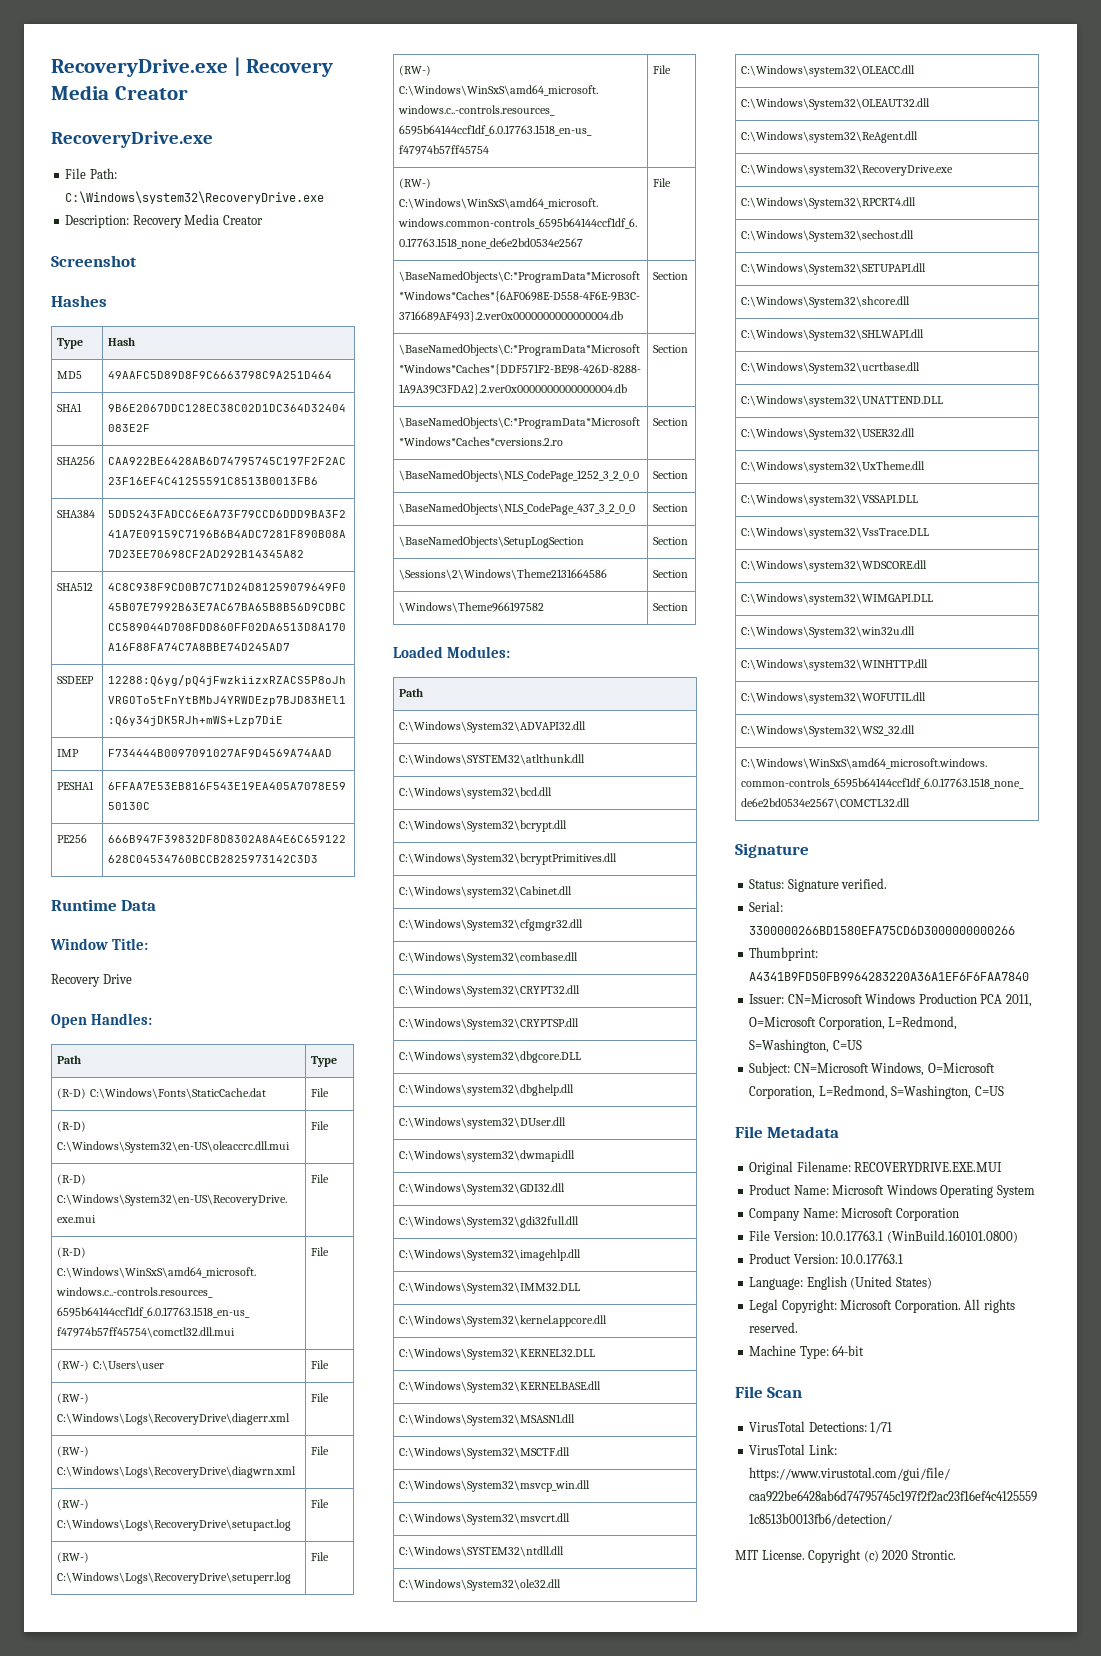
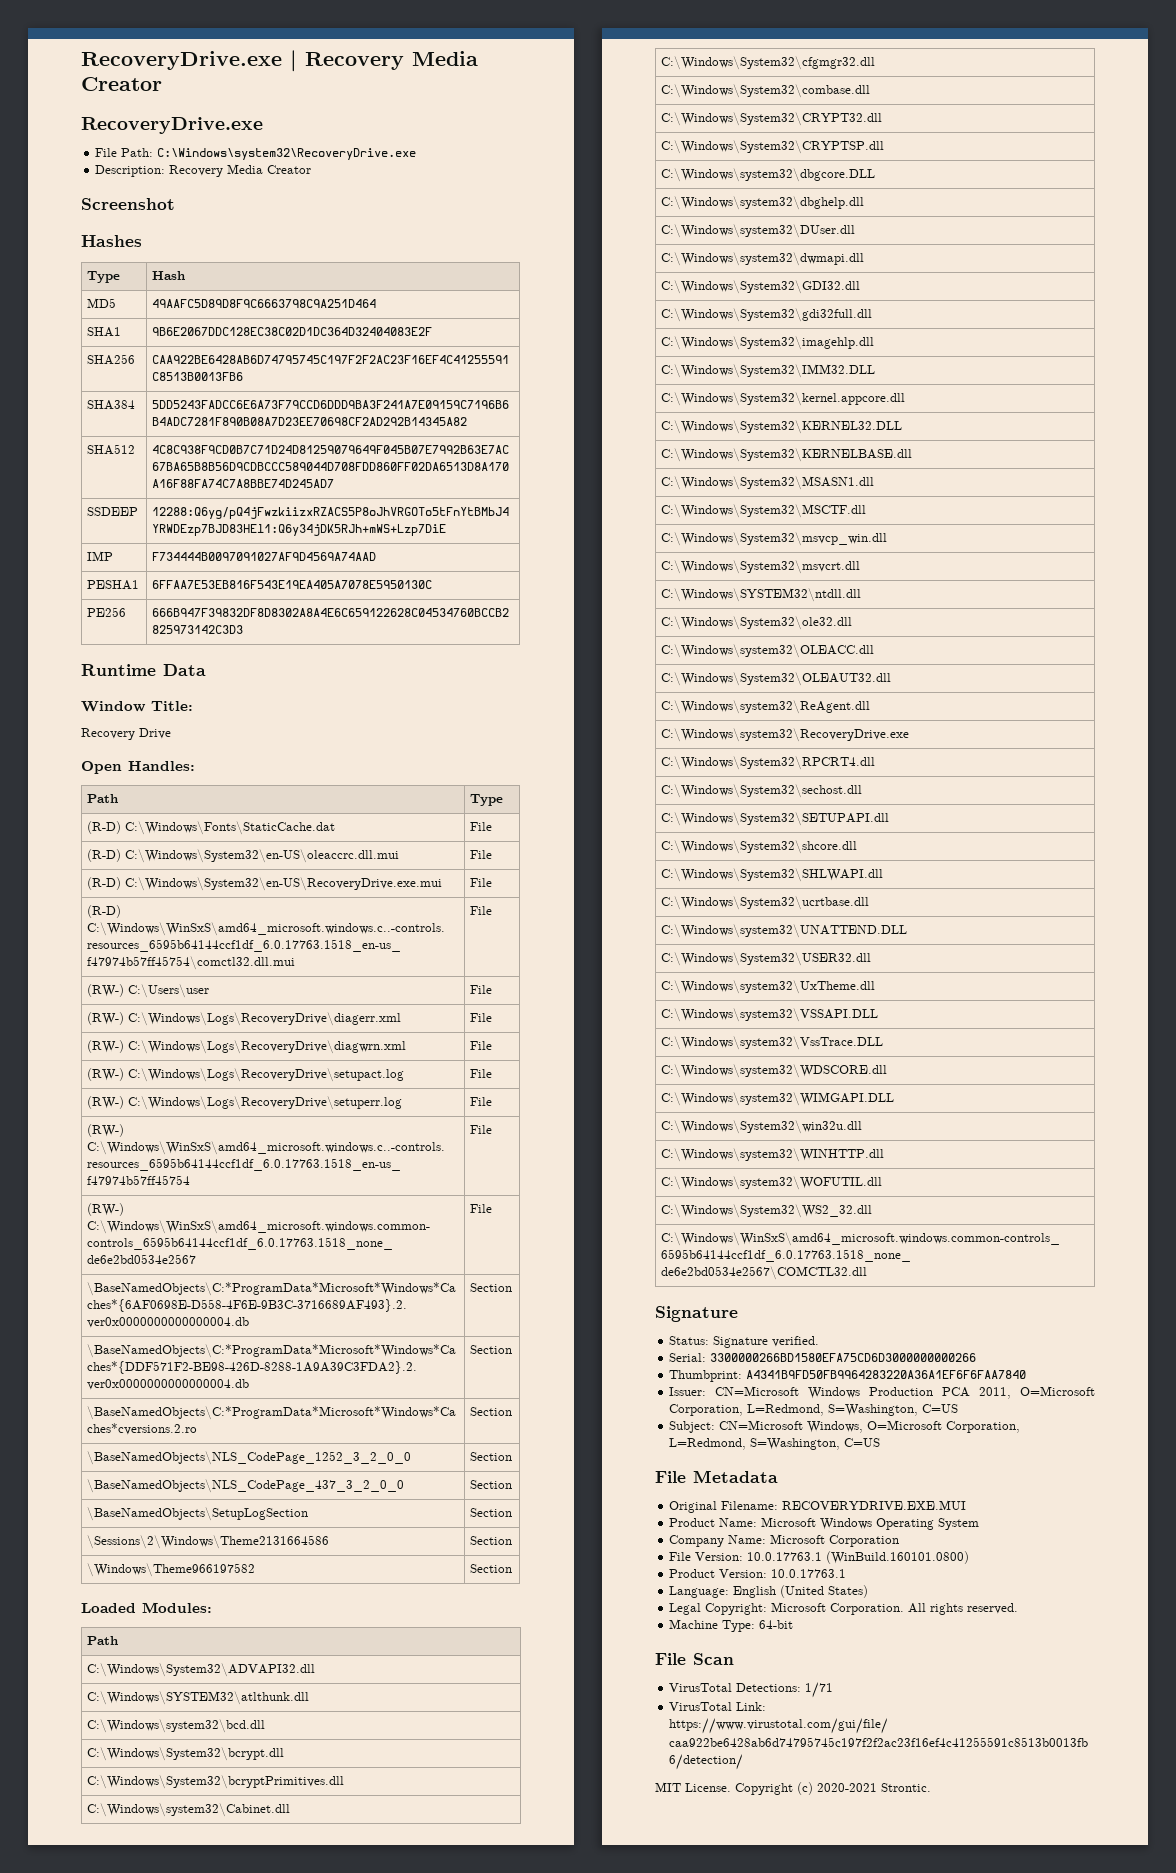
[882,1550,909,1560] 2020 -> [817,1783,877,1792] 2020-2021

